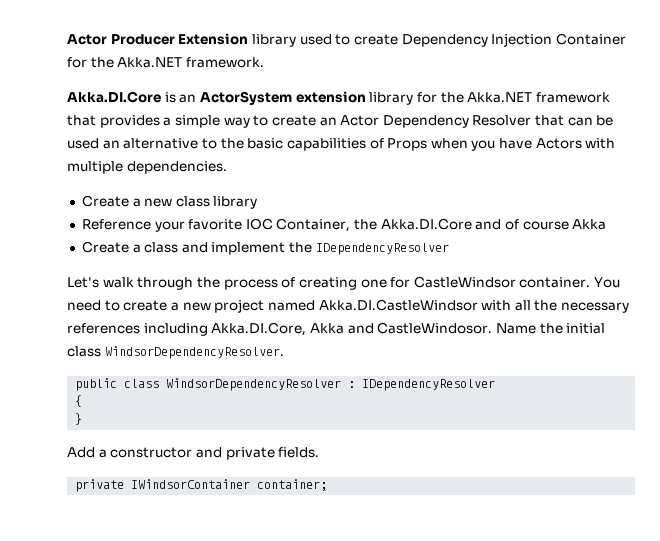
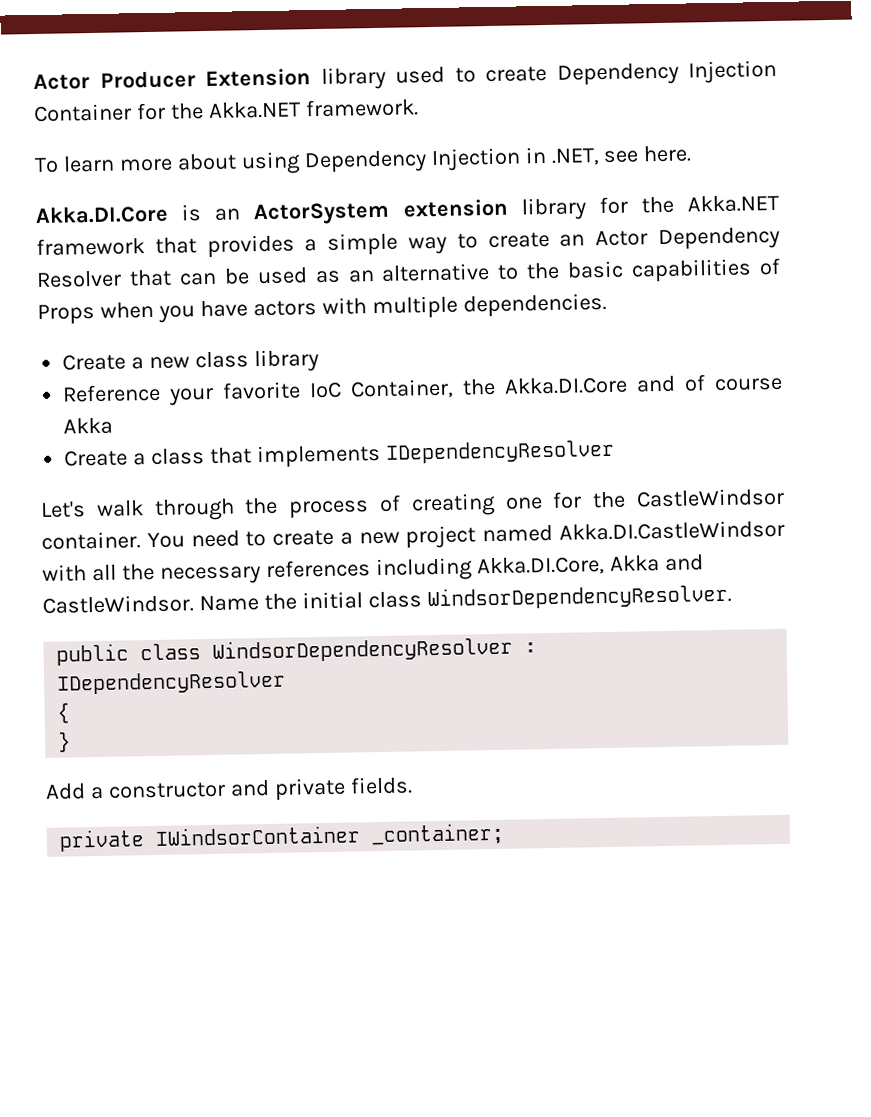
(264, 62) none -> [34,145,693,175] // To learn more about using Dependency Injection in .NET, see here.
(99, 143) none -> [314,270,341,284] as
[535,138,582,149] Actors -> [252,300,317,317] actors
[245,218,273,230] IOC -> [309,381,343,399] IoC
[181,242,313,255] and implement the -> [210,443,381,469] that implements
(411, 282) none -> [592,491,627,509] the
[377,322,493,334] CastleWindosor. -> [42,594,194,614] CastleWindsor.
[257,479,328,491] container; -> [371,822,506,847] _container;

